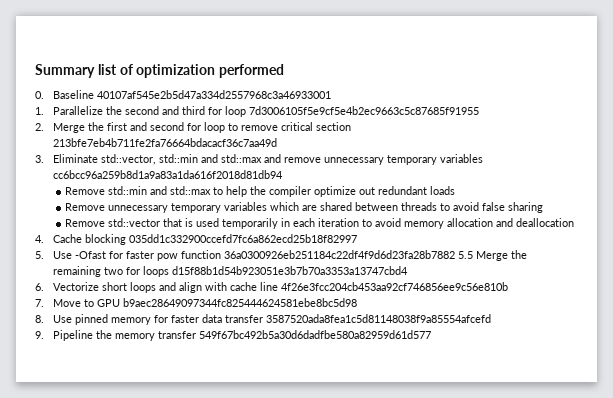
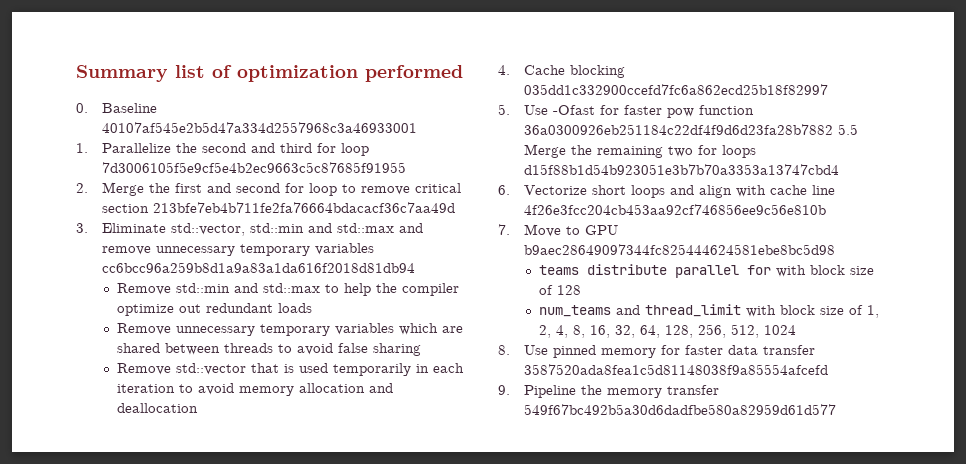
(358, 302) none -> [539,264,875,278] [539,285,582,295] [539,304,880,318] [539,324,797,338] // teams distribute parallel for with block size of 128 // num_teams and thread_limit with block size of 1, 2, 4, 8, 16, 32, 64, 128, 256, 512, 1024

